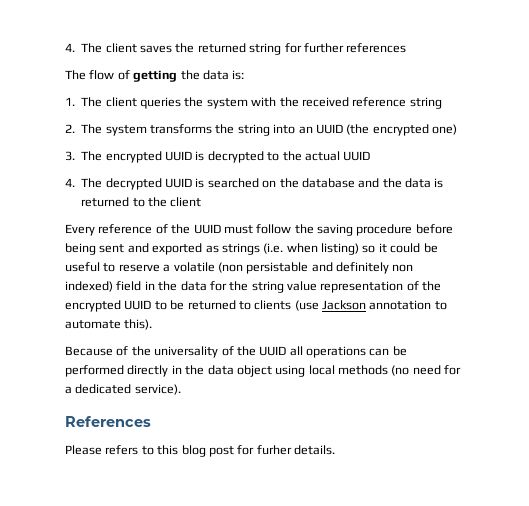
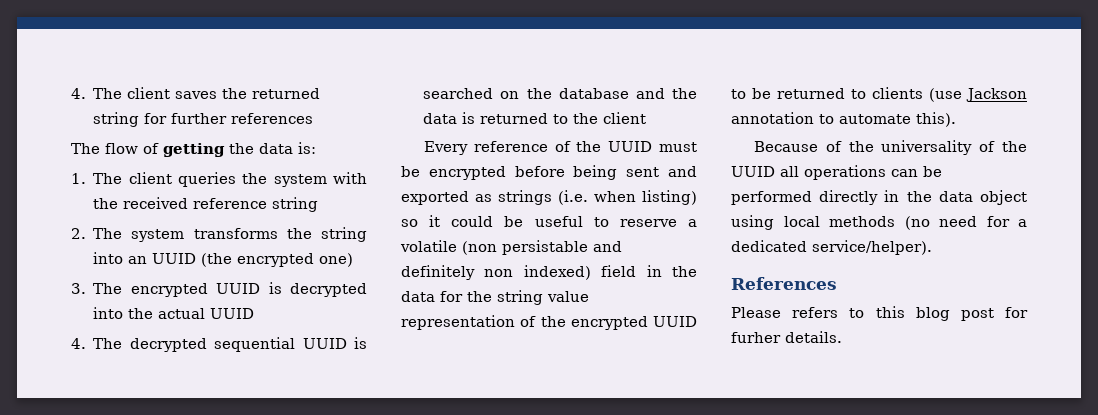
[267,152,280,161] to -> [93,307,124,319] into
(162, 184) none -> [214,337,296,352] sequential
[256,224,413,236] follow the saving procedure -> [401,166,506,180] be encrypted
[134,384,181,395] service). -> [812,240,932,255] service/helper).

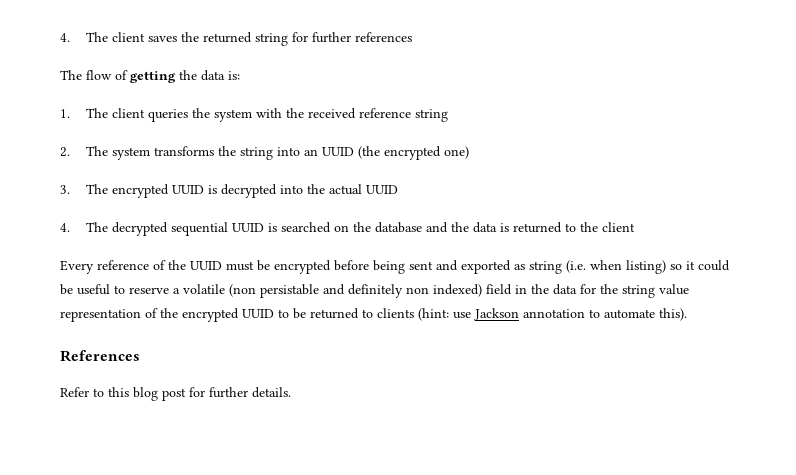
[498,190,552,205] strings -> [529,261,562,274] string
[929,88,962,102] (use -> [418,308,471,321] (hint: use
[754,140,1027,155] [731,165,942,180] [731,190,1027,205] [731,215,1027,230] [731,240,932,255] // Because of the universality of the UUID all operations can be performed directly in the data object using local methods (no need for a dedicated service/helper). -> (687, 314) none
[731,307,839,318] Please refers -> [60,387,89,397] Refer
[731,332,781,343] furher -> [209,387,248,398] further

